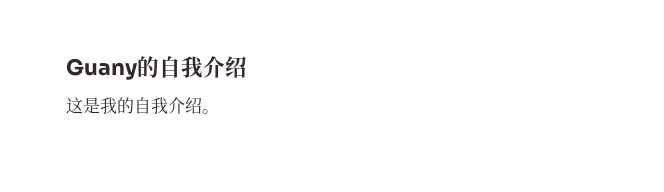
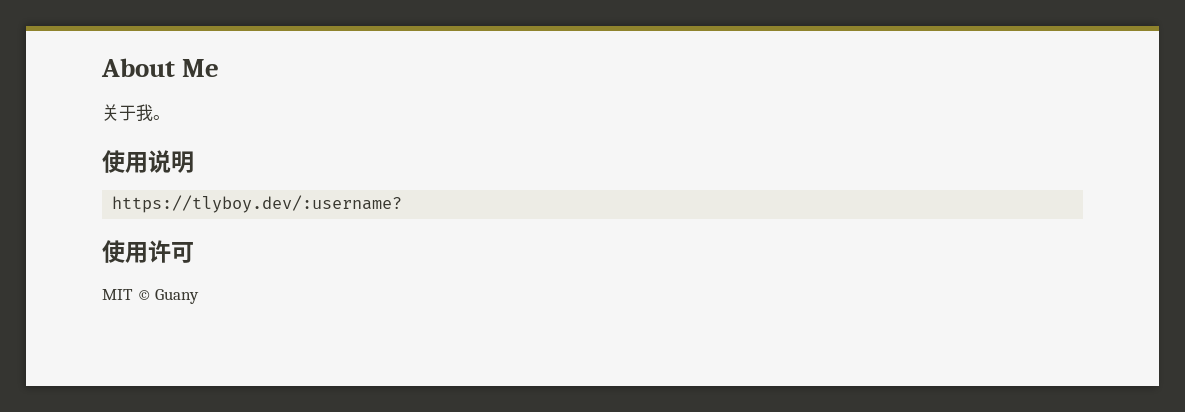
[66,56,247,80] [66,97,219,114] Guany的自我介绍 // 这是我的自我介绍。 -> [101,58,220,77] [102,104,170,121] [102,150,194,173] [112,195,403,213] [102,240,194,263] [102,289,200,304] About Me // 关于我。 // 使用说明 // https://tlyboy.dev/:username? // 使用许可 // MIT © Guany

